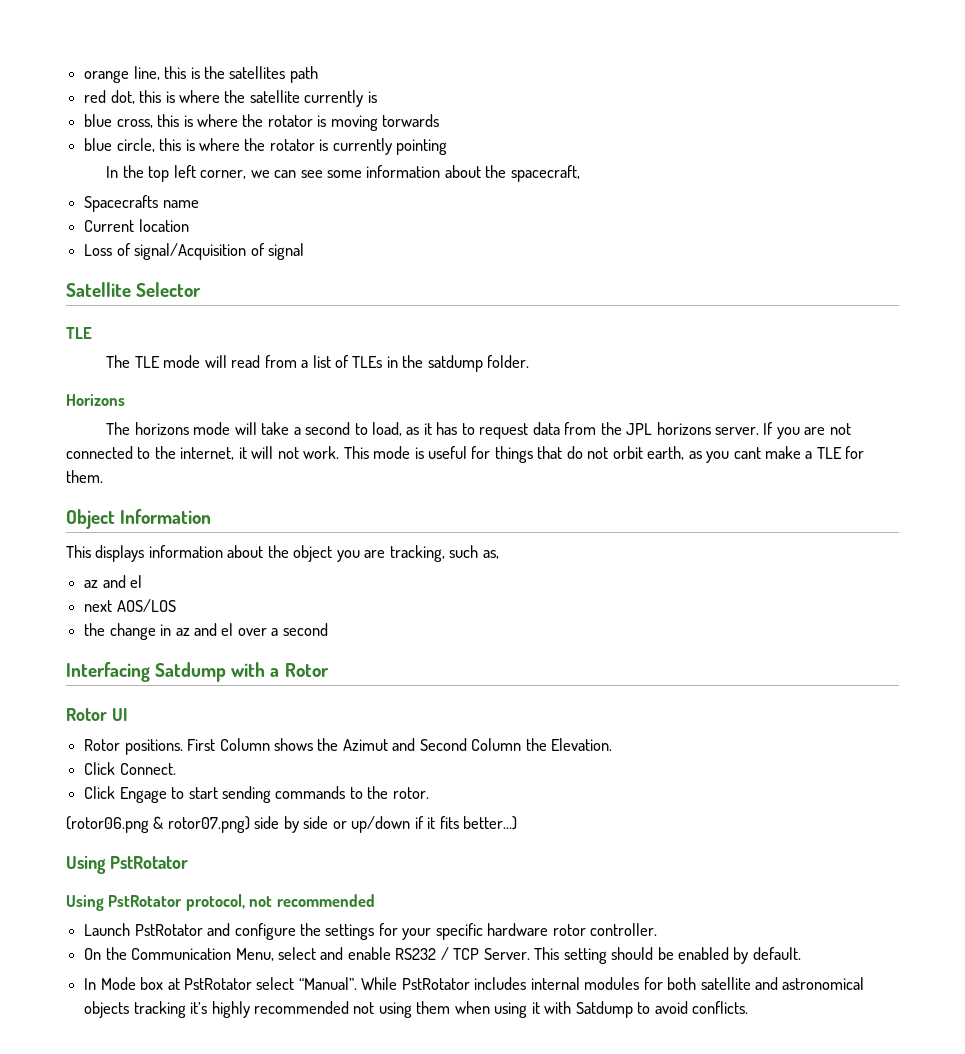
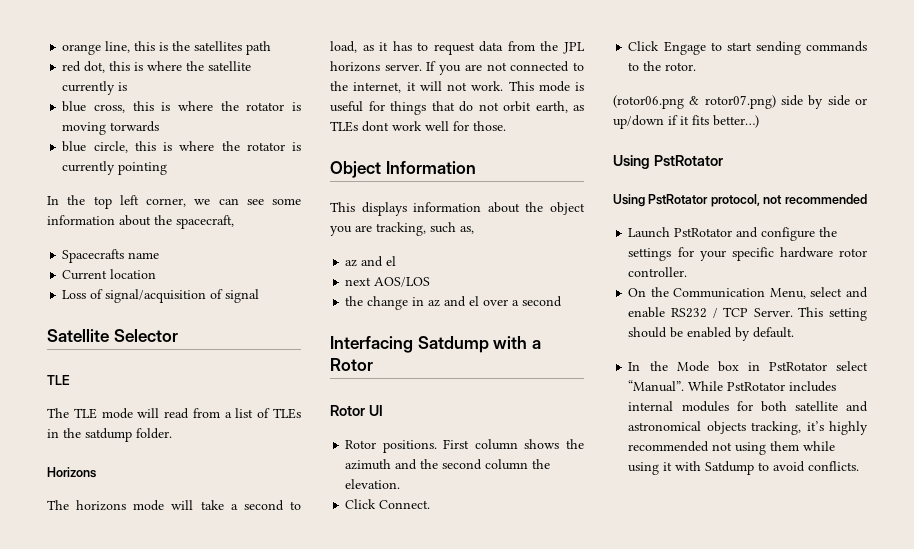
[134,243,247,260] signal/Acquisition -> [105,289,207,303] signal/acquisition
[706,446,865,463] [66,470,103,483] you cant make a TLE for them. -> [330,121,506,132] TLEs dont work well for those.
[219,738,270,751] Column -> [474,439,518,450] column
[342,738,613,751] Azimut and Second Column the Elevation. -> [345,459,551,470] [345,479,401,489] azimuth and the second column the elevation.
(97, 984) none -> [649,361,668,371] the
[167,978,180,990] at -> [747,362,760,371] in
[133,1001,186,1018] tracking -> [751,421,802,435] tracking,
[454,1001,490,1014] when -> [803,441,836,451] while

